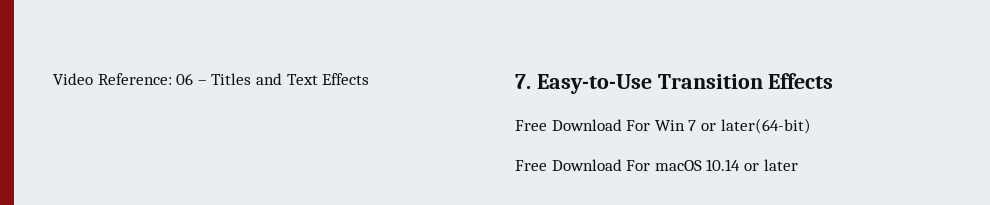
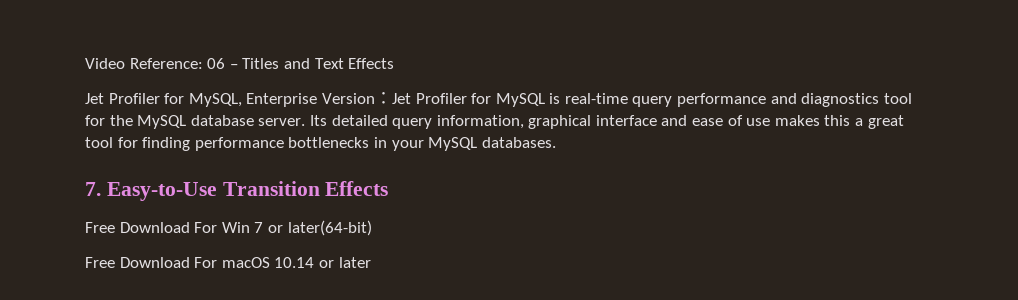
(370, 79) none -> [85,92,912,107] [85,115,904,129] [85,137,556,151] // Jet Profiler for MySQL, Enterprise Version：Jet Profiler for MySQL is real-time query performance and diagnostics tool for the MySQL database server. Its detailed query information, graphical interface and ease of use makes this a great tool for finding performance bottlenecks in your MySQL databases.

